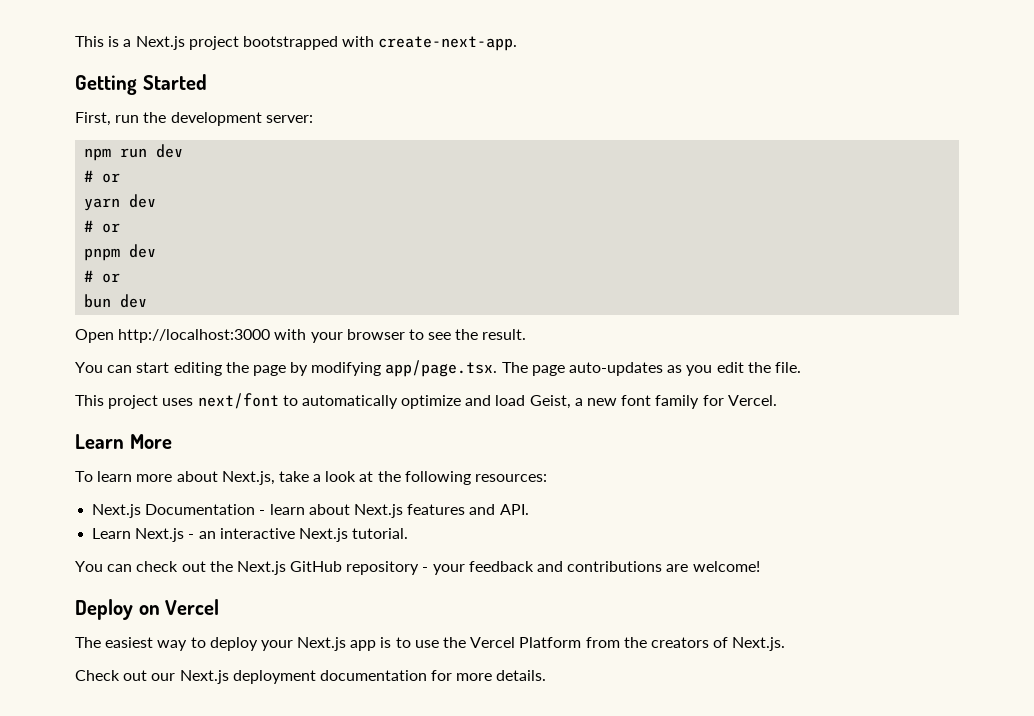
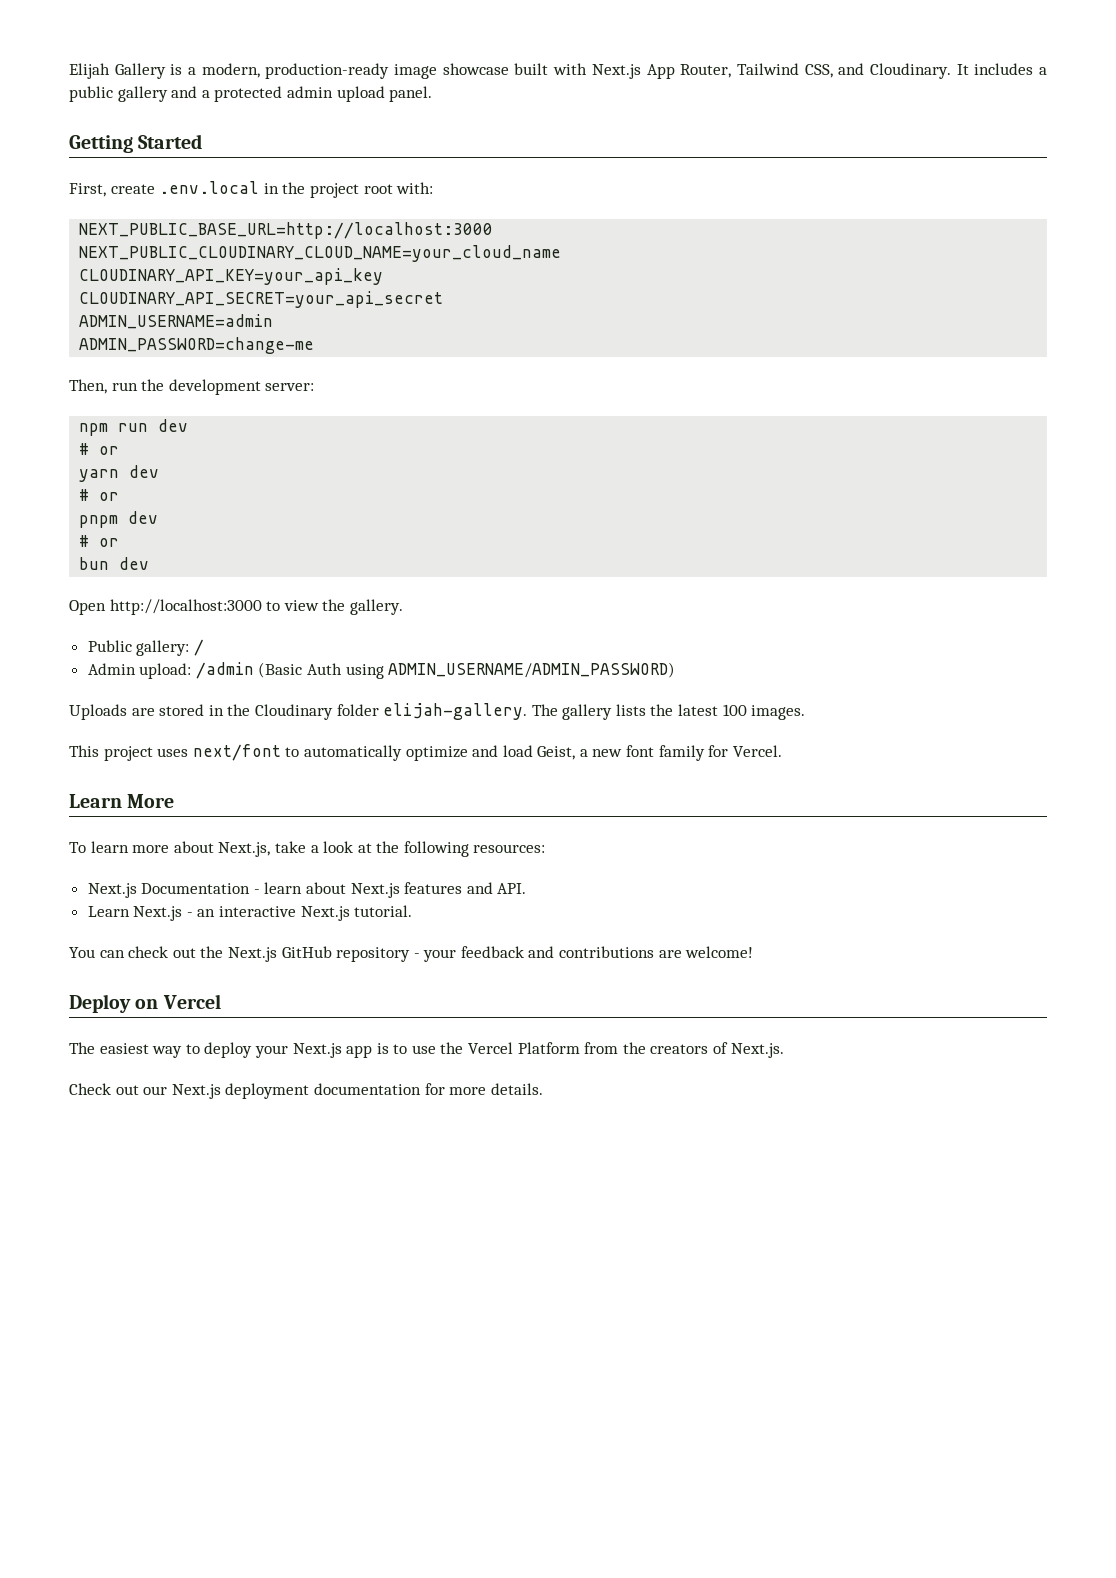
[75,36,518,51] [75,74,207,95] [75,112,111,126] This is a Next.js project bootstrapped with create-next-app. // Getting Started // First, -> [69,63,1048,79] [69,86,433,102] [69,134,203,153] [69,181,434,198] [79,222,494,239] [79,245,562,262] [79,268,384,285] [79,291,444,308] [79,314,274,329] [79,337,315,354] [69,379,107,394] Elijah Gallery is a modern, production-ready image showcase built with Next.js App Router, Tailwind CSS, and Cloudinary. It includes a public gallery and a protected admin upload panel. // Getting Started // First, create .env.local in the project root with: // NEXT_PUBLIC_BASE_URL=http://localhost:3000 // NEXT_PUBLIC_CLOUDINARY_CLOUD_NAME=your_cloud_name // CLOUDINARY_API_KEY=your_api_key // CLOUDINARY_API_SECRET=your_api_secret // ADMIN_USERNAME=admin // ADMIN_PASSWORD=change-me // Then,
[274,329,527,343] [75,360,801,377] with your browser to see the result. // You can start editing the page by modifying app/page.tsx. The page auto-updates as you edit the file. -> [266,599,403,615] [87,639,204,656] [87,662,676,679] [69,703,806,720] to view the gallery. // Public gallery: / // Admin upload: /admin (Basic Auth using ADMIN_USERNAME/ADMIN_PASSWORD) // Uploads are stored in the Cloudinary folder elijah-gallery. The gallery lists the latest 100 images.

